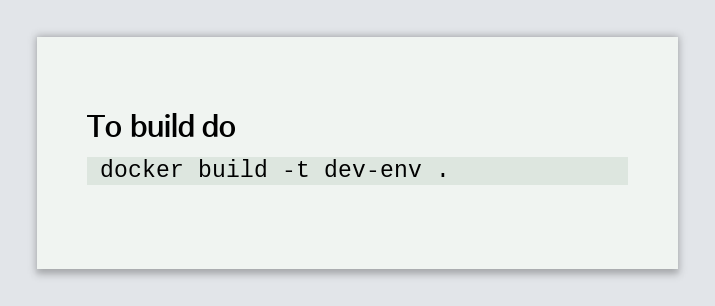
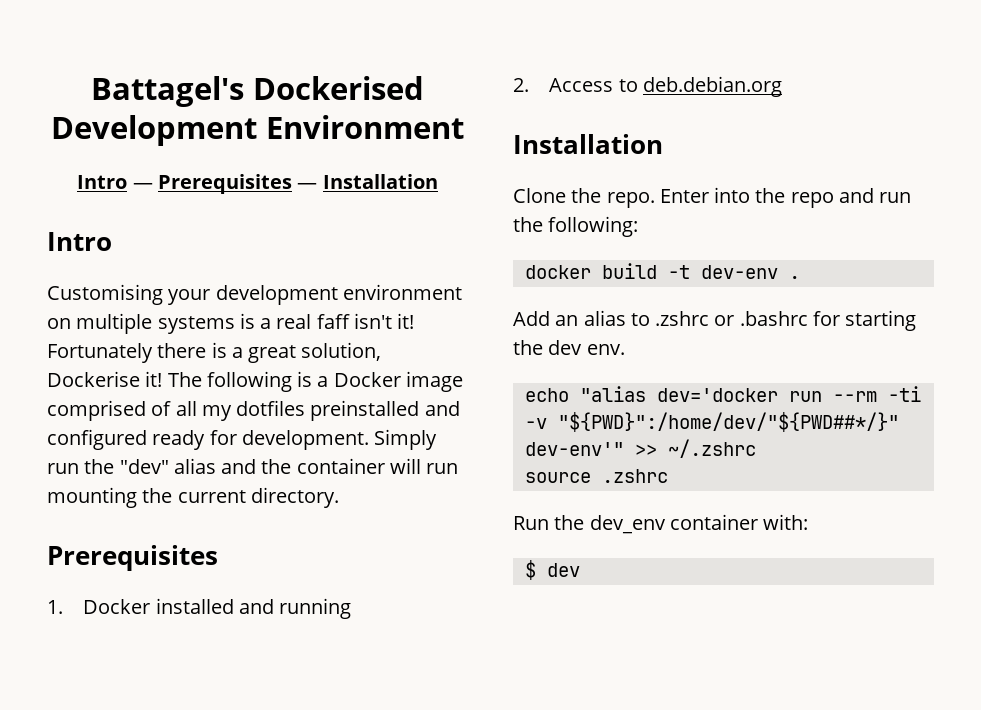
[87,112,237,137] To build do -> [91,76,424,107] [51,115,464,146] [77,174,438,194] [47,232,112,251] [47,284,462,305] [47,313,415,334] [47,342,382,363] [47,371,463,392] [47,400,460,421] [47,429,438,450] [47,458,459,474] [47,487,339,508] [47,545,218,571] [47,598,352,619] [513,76,782,97] [513,134,663,154] [513,187,912,208] [513,216,639,237] Battagel's Dockerised Development Environment // Intro — Prerequisites — Installation // Intro // Customising your development environment on multiple systems is a real faff isn't it! Fortunately there is a great solution, Dockerise it! The following is a Docker image comprised of all my dotfiles preinstalled and configured ready for development. Simply run the "dev" alias and the container will run mounting the current directory. // Prerequisites // 1. Docker installed and running // 2. Access to deb.debian.org // Installation // Clone the repo. Enter into the repo and run the following:
(450, 175) none -> [513,310,917,331] [513,340,625,355] [524,386,921,402] [524,412,899,432] [524,439,756,458] [524,469,668,483] [513,514,809,534] [524,560,580,580] // Add an alias to .zshrc or .bashrc for starting the dev env. // echo "alias dev='docker run --rm -ti -v "${PWD}":/home/dev/"${PWD##*/}" dev-env'" >> ~/.zshrc // source .zshrc // Run the dev_env container with: // $ dev

